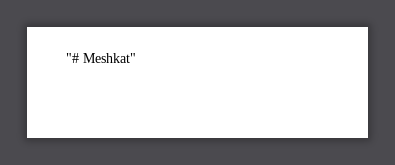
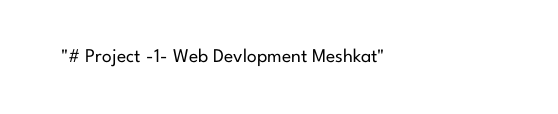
(79, 58) none -> [85,48,308,67] Project -1- Web Devlopment

